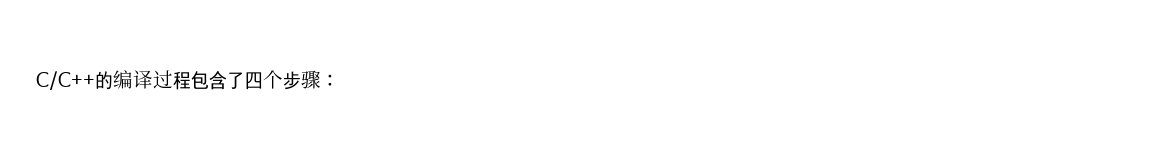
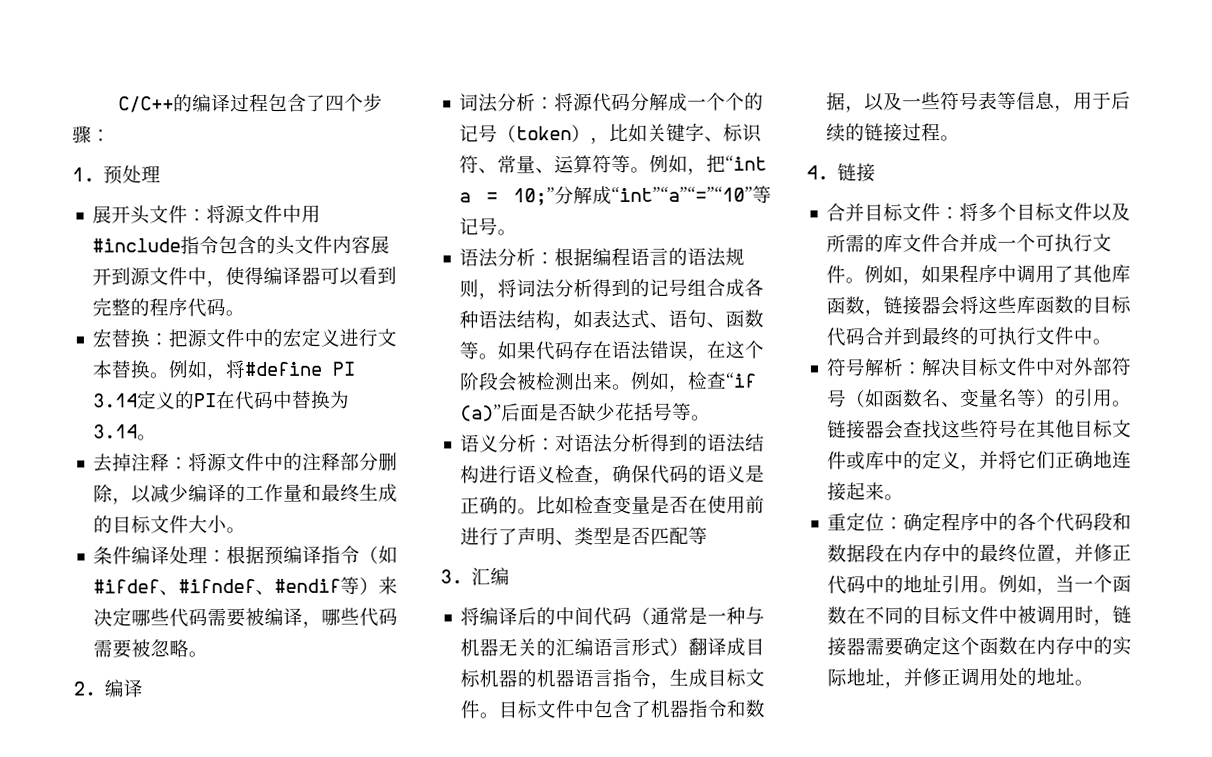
(339, 80) none -> [72,165,162,185] [92,204,322,225] [92,235,391,255] [92,266,398,288] [92,297,246,318] [92,327,398,349] [92,360,356,381] [93,390,351,411] [93,424,158,441] [93,452,399,473] [93,483,399,505] [93,515,247,534] [93,545,399,565] [93,576,399,596] [93,607,399,628] [93,639,209,659] [73,679,144,698] [459,92,765,113] [459,122,763,145] [459,154,768,175] [459,185,772,206] [459,217,518,236] [459,247,746,268] [459,278,765,300] [459,309,765,331] [459,340,765,361] [459,371,758,392] [460,402,712,422] [460,433,766,454] [460,464,766,486] [460,495,766,515] [460,526,709,546] [440,567,511,586] [460,606,766,627] [460,637,766,657] [460,668,766,689] [460,699,766,719] [826,91,1132,113] [826,123,961,143] [806,163,877,183] [826,202,1132,222] [826,233,1113,253] [826,264,1132,286] [826,295,1132,317] [826,326,1113,347] [826,357,1132,377] [827,388,1133,408] [827,419,1133,440] [827,450,1133,472] [827,482,905,502] [827,512,1133,532] [827,543,1133,564] [827,574,1133,595] [827,605,1133,626] [827,636,1133,657] [827,667,1095,689] // 1.预处理 // 展开头文件：将源文件中用#include指令包含的头文件内容展开到源文件中，使得编译器可以看到完整的程序代码。 // 宏替换：把源文件中的宏定义进行文本替换。例如，将#define PI 3.14定义的PI在代码中替换为3.14。 // 去掉注释：将源文件中的注释部分删除，以减少编译的工作量和最终生成的目标文件大小。 // 条件编译处理：根据预编译指令（如#ifdef、#ifndef、#endif等）来决定哪些代码需要被编译，哪些代码需要被忽略。 // 2.编译 // 词法分析：将源代码分解成一个个的记号（token），比如关键字、标识符、常量、运算符等。例如，把“int a = 10;”分解成“int”“a”“=”“10”等记号。 // 语法分析：根据编程语言的语法规则，将词法分析得到的记号组合成各种语法结构，如表达式、语句、函数等。如果代码存在语法错误，在这个阶段会被检测出来。例如，检查“if (a)”后面是否缺少花括号等。 // 语义分析：对语法分析得到的语法结构进行语义检查，确保代码的语义是正确的。比如检查变量是否在使用前进行了声明、类型是否匹配等 // 3.汇编 // 将编译后的中间代码（通常是一种与机器无关的汇编语言形式）翻译成目标机器的机器语言指令，生成目标文件。目标文件中包含了机器指令和数据，以及一些符号表等信息，用于后续的链接过程。 // 4.链接 // 合并目标文件：将多个目标文件以及所需的库文件合并成一个可执行文件。例如，如果程序中调用了其他库函数，链接器会将这些库函数的目标代码合并到最终的可执行文件中。 // 符号解析：解决目标文件中对外部符号（如函数名、变量名等）的引用。链接器会查找这些符号在其他目标文件或库中的定义，并将它们正确地连接起来。 // 重定位：确定程序中的各个代码段和数据段在内存中的最终位置，并修正代码中的地址引用。例如，当一个函数在不同的目标文件中被调用时，链接器需要确定这个函数在内存中的实际地址，并修正调用处的地址。

